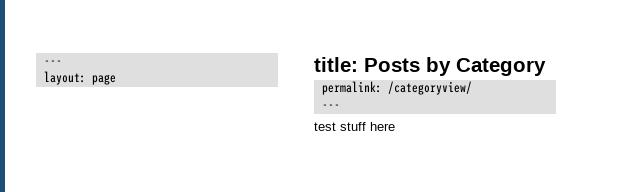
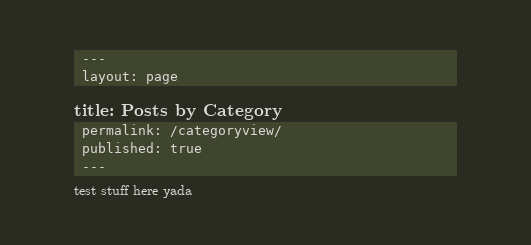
(472, 88) none -> [82,142,203,156] // published: true
(395, 126) none -> [163,185,192,198] yada

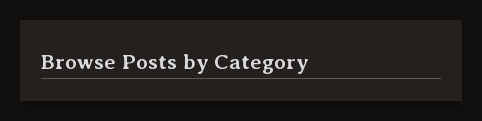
[82,59,107,63] [82,70,179,84] [74,104,114,116] --- // layout: page // title: -> [41,55,116,69] Browse
[82,124,283,138] [82,142,203,156] [82,167,107,171] [74,185,192,198] // permalink: /categoryview/ // published: true // --- // test stuff here yada -> (310, 64) none

